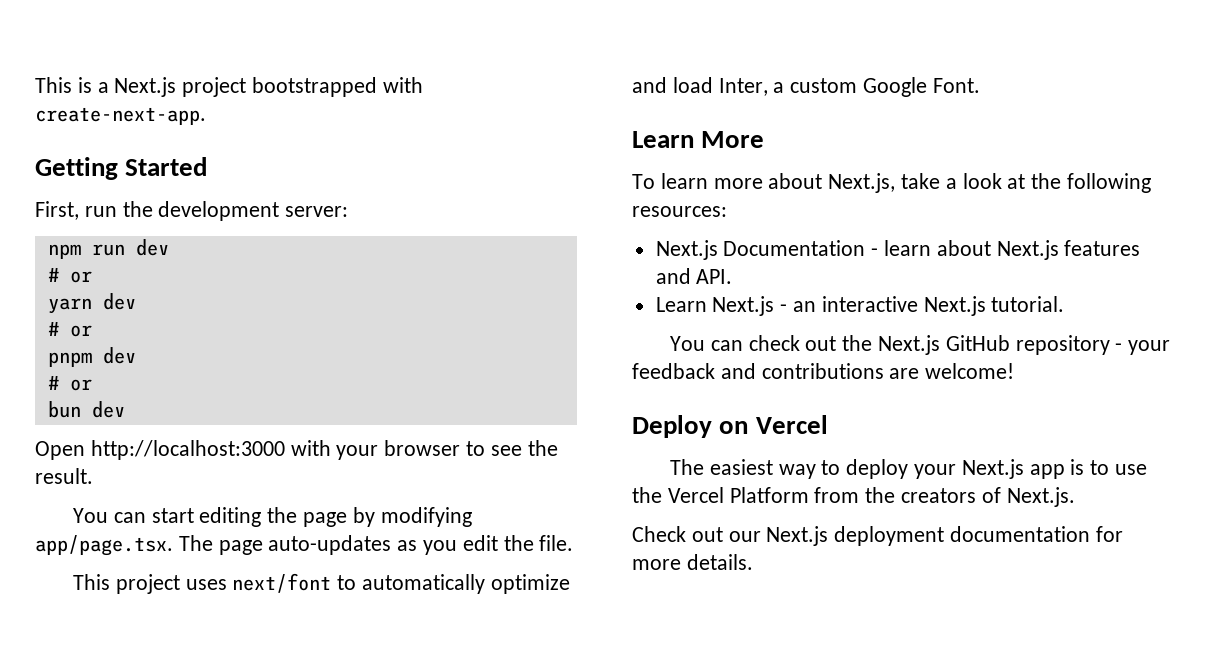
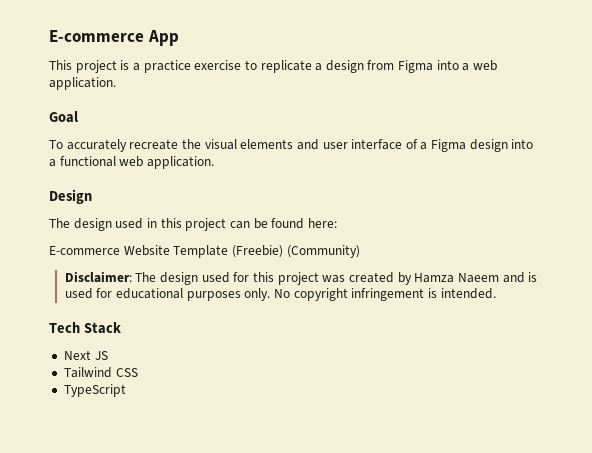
[35,77,423,97] [35,107,206,125] [35,157,208,180] [35,201,349,221] [47,239,169,259] [47,268,92,283] [47,293,136,314] [47,322,92,337] [47,347,136,367] [47,376,92,391] [47,401,125,418] [35,440,558,460] [35,468,93,484] [72,507,472,527] [35,535,574,556] [72,573,570,594] [632,77,980,97] [632,131,765,148] [632,173,1152,193] [632,206,727,217] [655,240,1141,260] [655,268,733,284] [655,296,1065,316] [669,335,1171,355] [632,363,1015,379] [632,415,828,438] [669,459,1147,479] [632,487,1075,507] [632,526,1123,546] [632,554,753,570] This is a Next.js project bootstrapped with create-next-app. // Getting Started // First, run the development server: // npm run dev // # or // yarn dev // # or // pnpm dev // # or // bun dev // Open http://localhost:3000 with your browser to see the result. // You can start editing the page by modifying app/page.tsx. The page auto-updates as you edit the file. // This project uses next/font to automatically optimize and load Inter, a custom Google Font. // Learn More // To learn more about Next.js, take a look at the following resources: // Next.js Documentation - learn about Next.js features and API. // Learn Next.js - an interactive Next.js tutorial. // You can check out the Next.js GitHub repository - your feedback and contributions are welcome! // Deploy on Vercel // The easiest way to deploy your Next.js app is to use the Vercel Platform from the creators of Next.js. // Check out our Next.js deployment documentation for more details. -> [49,30,179,46] [49,60,498,73] [49,77,116,90] [49,111,78,123] [49,139,534,152] [49,156,214,169] [49,189,92,204] [49,218,337,231] [49,245,360,258] [64,271,538,285] [64,288,496,301] [49,322,121,334] [63,350,108,360] [63,367,138,378] [63,384,126,397] E-commerce App // This project is a practice exercise to replicate a design from Figma into a web application. // Goal // To accurately recreate the visual elements and user interface of a Figma design into a functional web application. // Design // The design used in this project can be found here: // E-commerce Website Template (Freebie) (Community) // Disclaimer: The design used for this project was created by Hamza Naeem and is used for educational purposes only. No copyright infringement is intended. // Tech Stack // Next JS // Tailwind CSS // TypeScript

